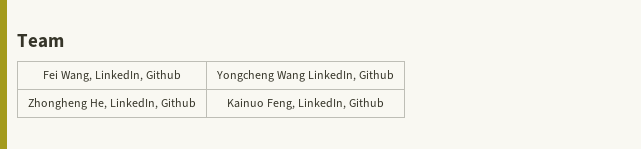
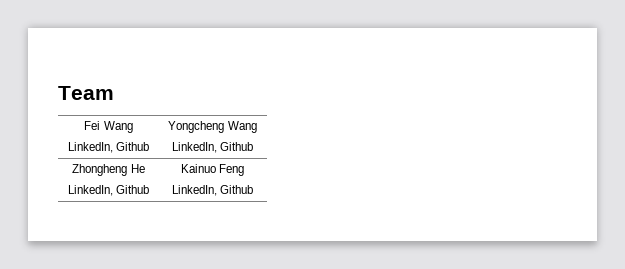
[60,71,92,82] Wang, -> [103,121,133,133] Wang //
(305, 76) none -> (257, 127) //
[89,99,107,110] He, -> [130,164,145,173] He //
[266,99,295,110] Feng, -> [219,164,245,176] Feng //

